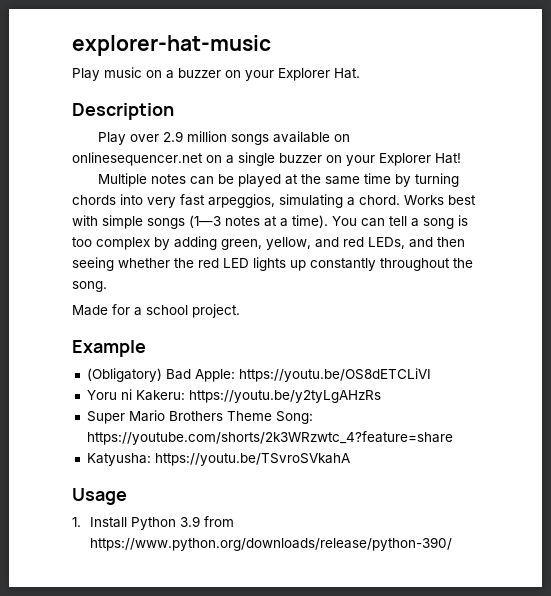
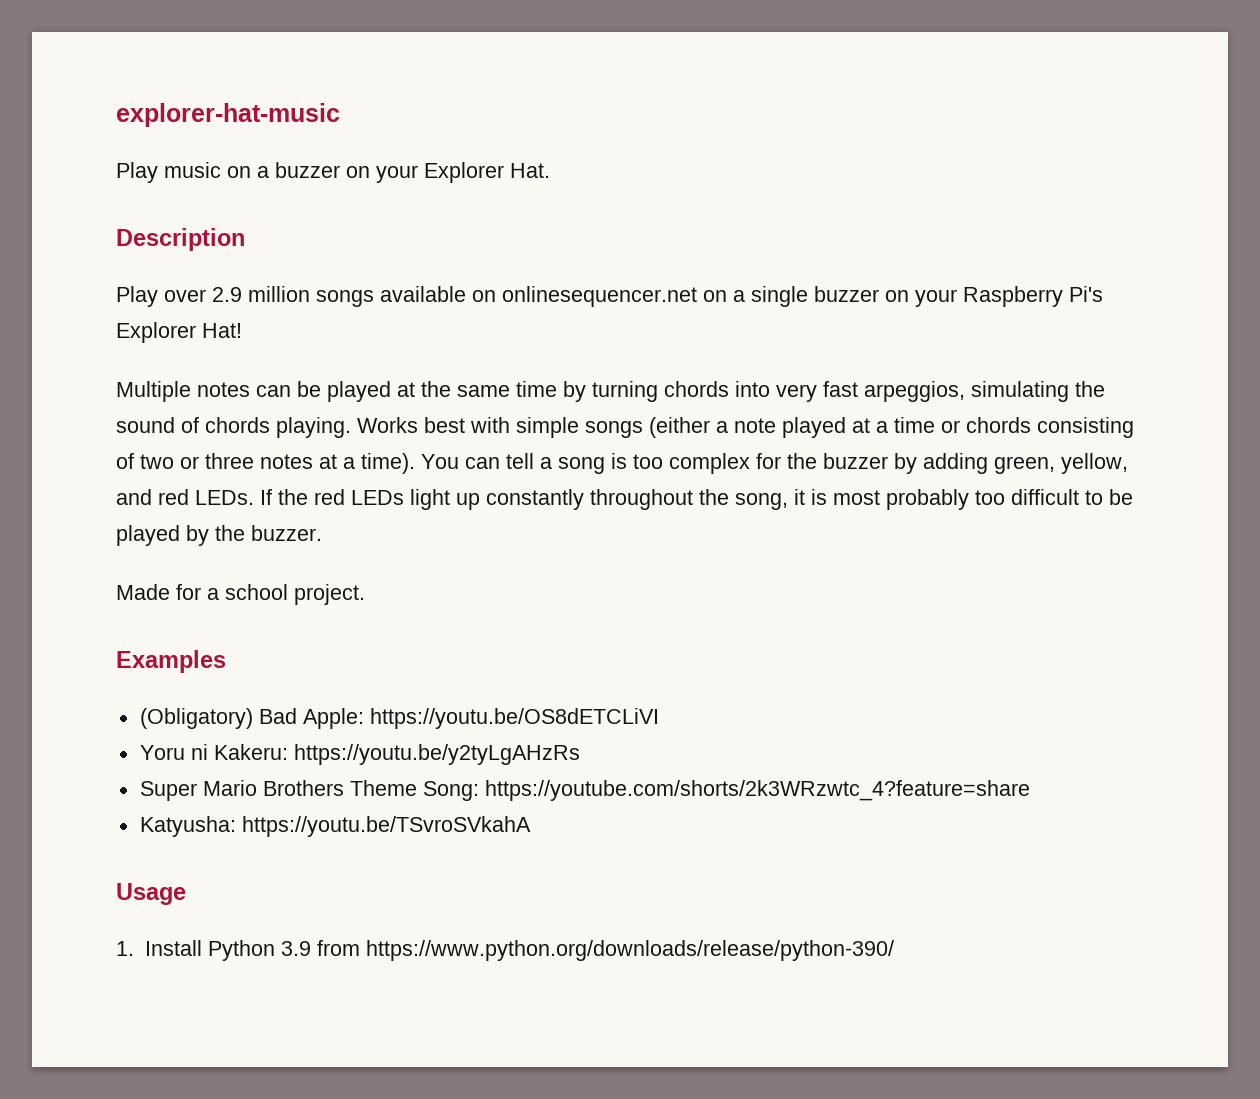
(375, 160) none -> [963,286,1103,307] Raspberry Pi's
[347,195,400,206] a chord. -> [1075,381,1105,397] [116,417,351,438] the sound of chords playing.
[189,215,221,228] (1—3 -> [649,417,1134,438] [116,453,254,469] (either a note played at a time or chords consisting of two or three
(150, 243) none -> [756,453,888,469] for the buzzer
[368,237,465,249] [72,257,473,271] [72,281,107,292] LEDs, and then seeing whether the red LED lights up constantly throughout the song. -> [195,489,1133,510] [116,525,322,546] LEDs. If the red LEDs light up constantly throughout the song, it is most probably too difficult to be played by the buzzer.
[72,340,146,357] Example -> [116,650,226,673] Examples

